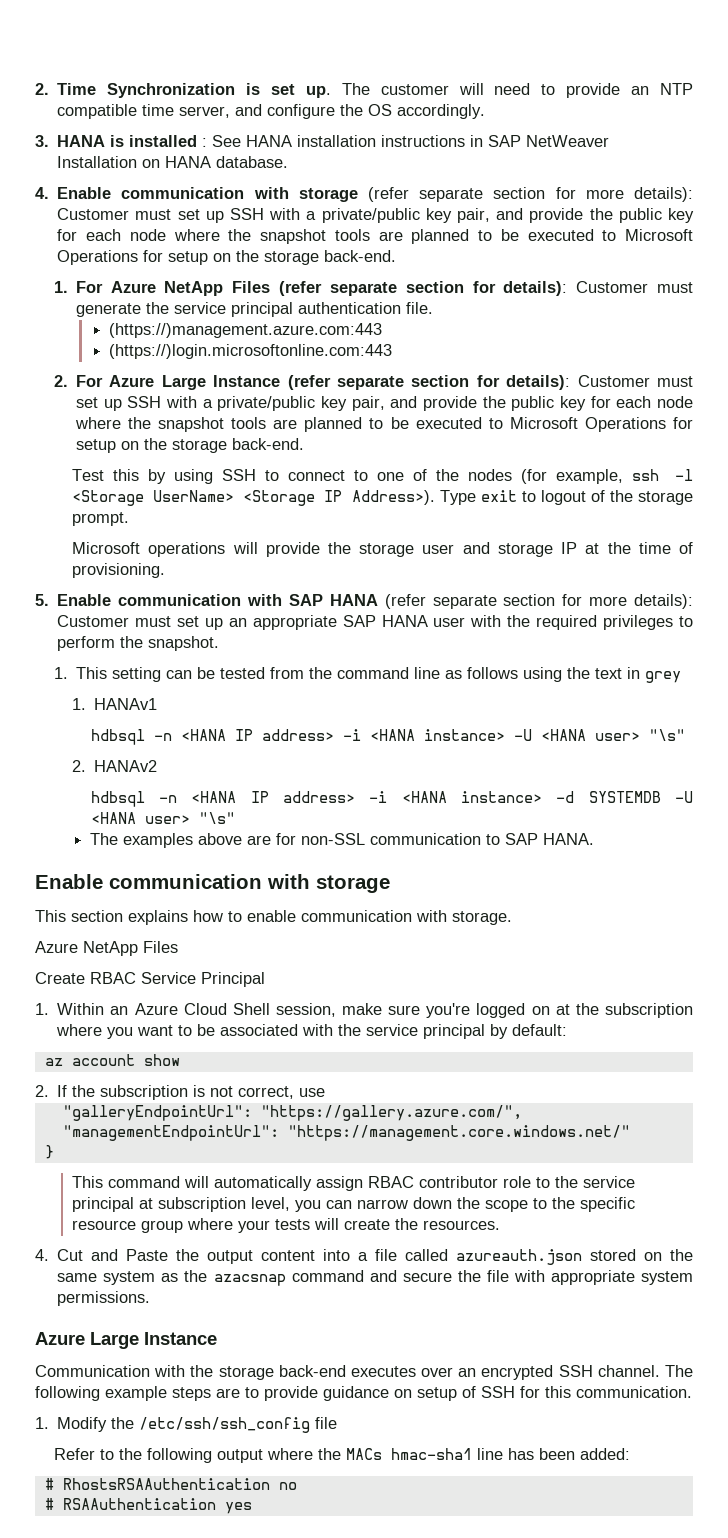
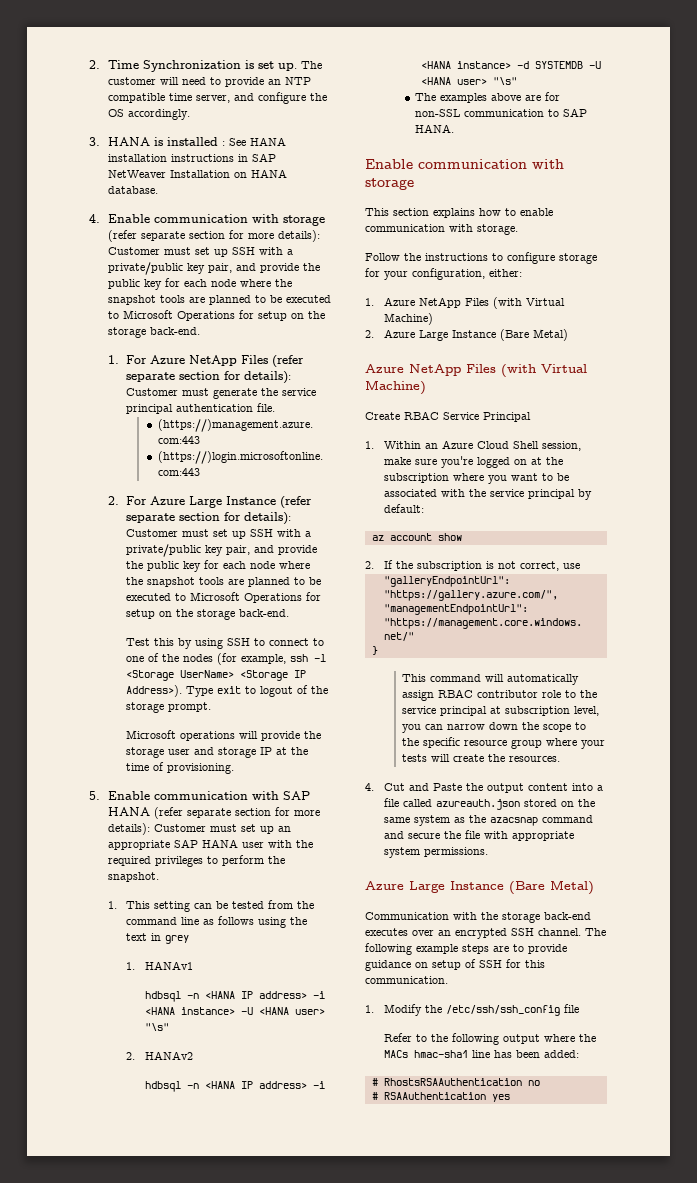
[35,941,178,956] Azure NetApp Files -> [365,252,597,264] [365,268,522,280] [365,297,565,309] [383,313,433,325] [365,329,568,341] [365,364,587,377] [365,380,426,395] Follow the instructions to configure storage for your configuration, either: // 1. Azure NetApp Files (with Virtual Machine) // 2. Azure Large Instance (Bare Metal) // Azure NetApp Files (with Virtual Machine)
(217, 1338) none -> [509,880,594,895] (Bare Metal)

